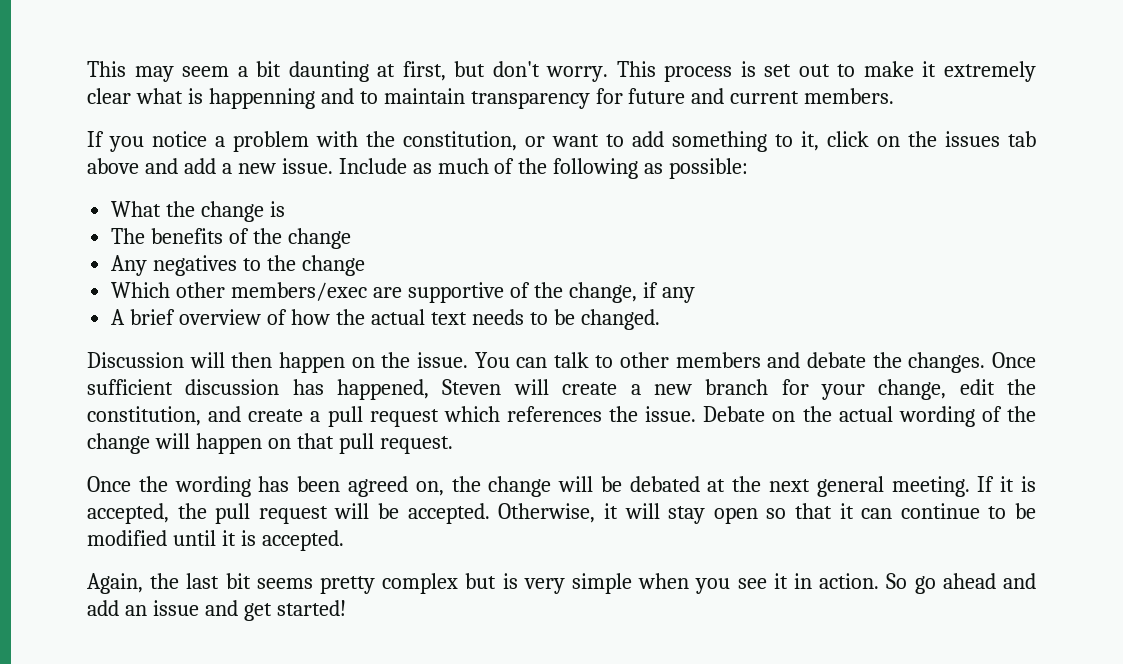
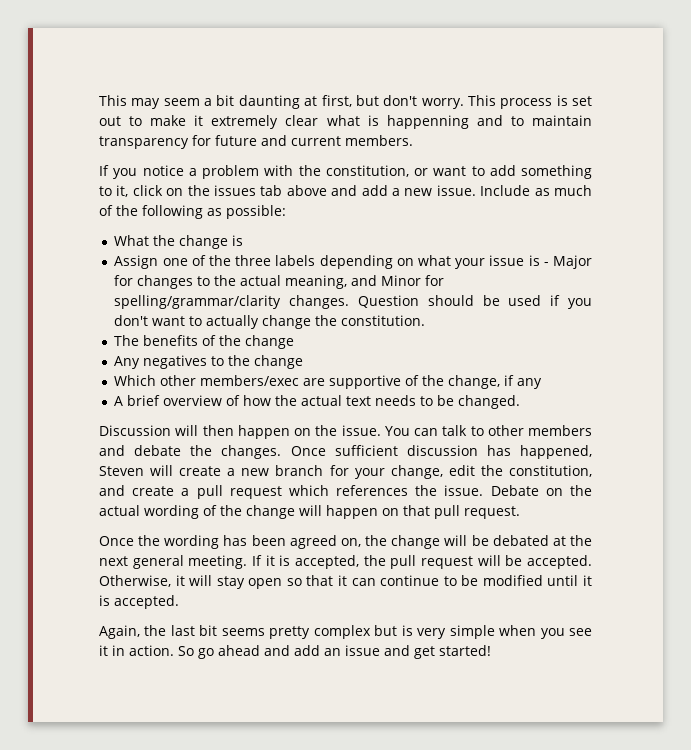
(286, 209) none -> [114,255,592,269] [114,275,445,289] [114,295,592,309] [114,315,426,329] // Assign one of the three labels depending on what your issue is - Major for changes to the actual meaning, and Minor for spelling/grammar/clarity changes. Question should be used if you don't want to actually change the constitution.

